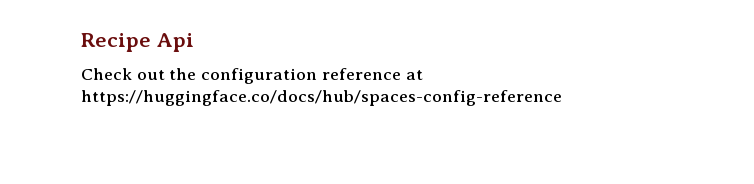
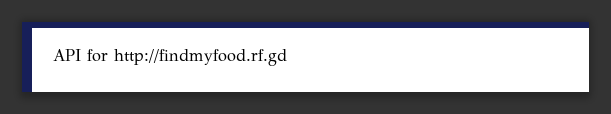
[81,33,194,52] [81,68,423,84] [81,90,562,106] Recipe Api // Check out the configuration reference at https://huggingface.co/docs/hub/spaces-config-reference -> [53,49,287,66] API for http://findmyfood.rf.gd

